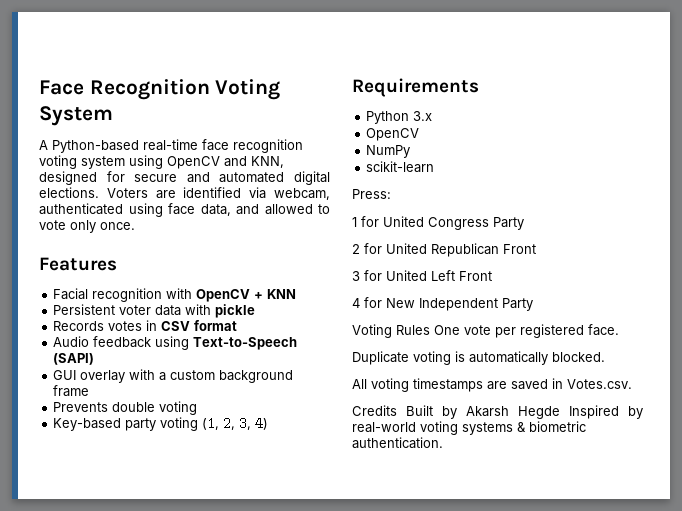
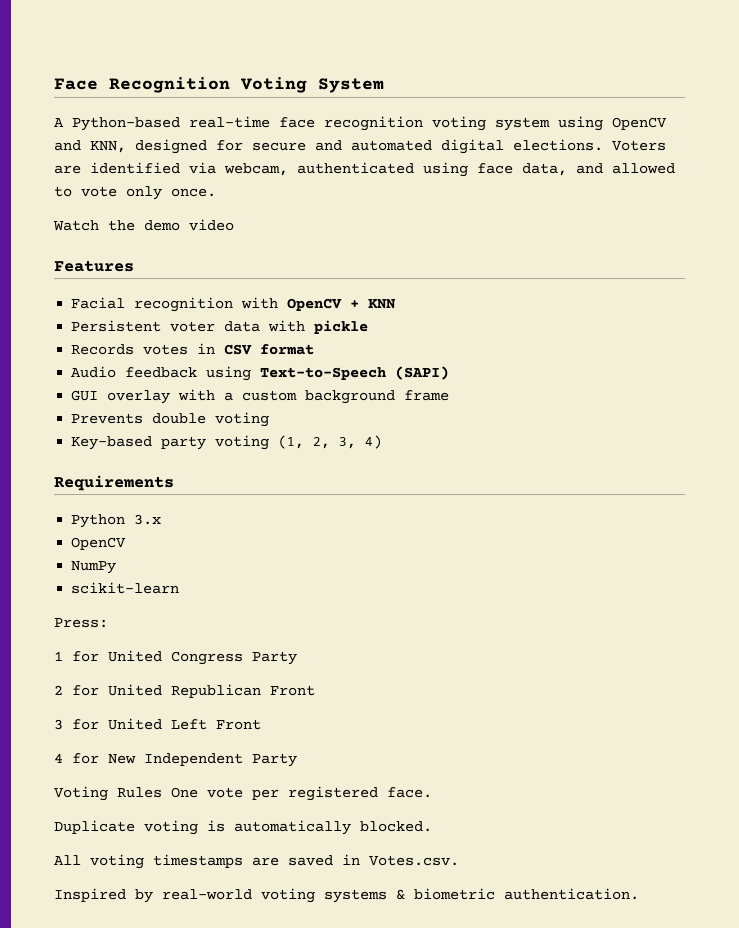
(135, 226) none -> [53,219,234,231] // Watch the demo video
[352,405,560,419] Credits Built by Akarsh Hegde -> (459, 860) none

